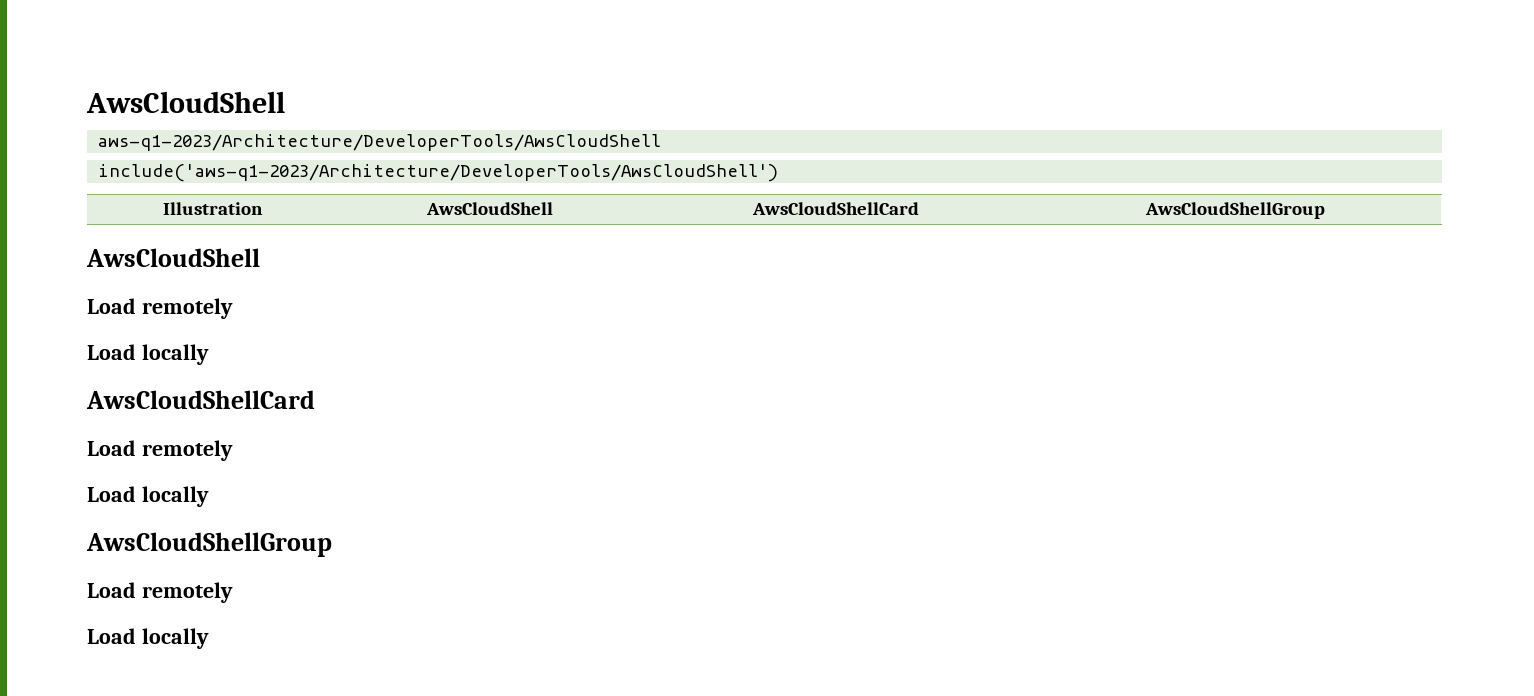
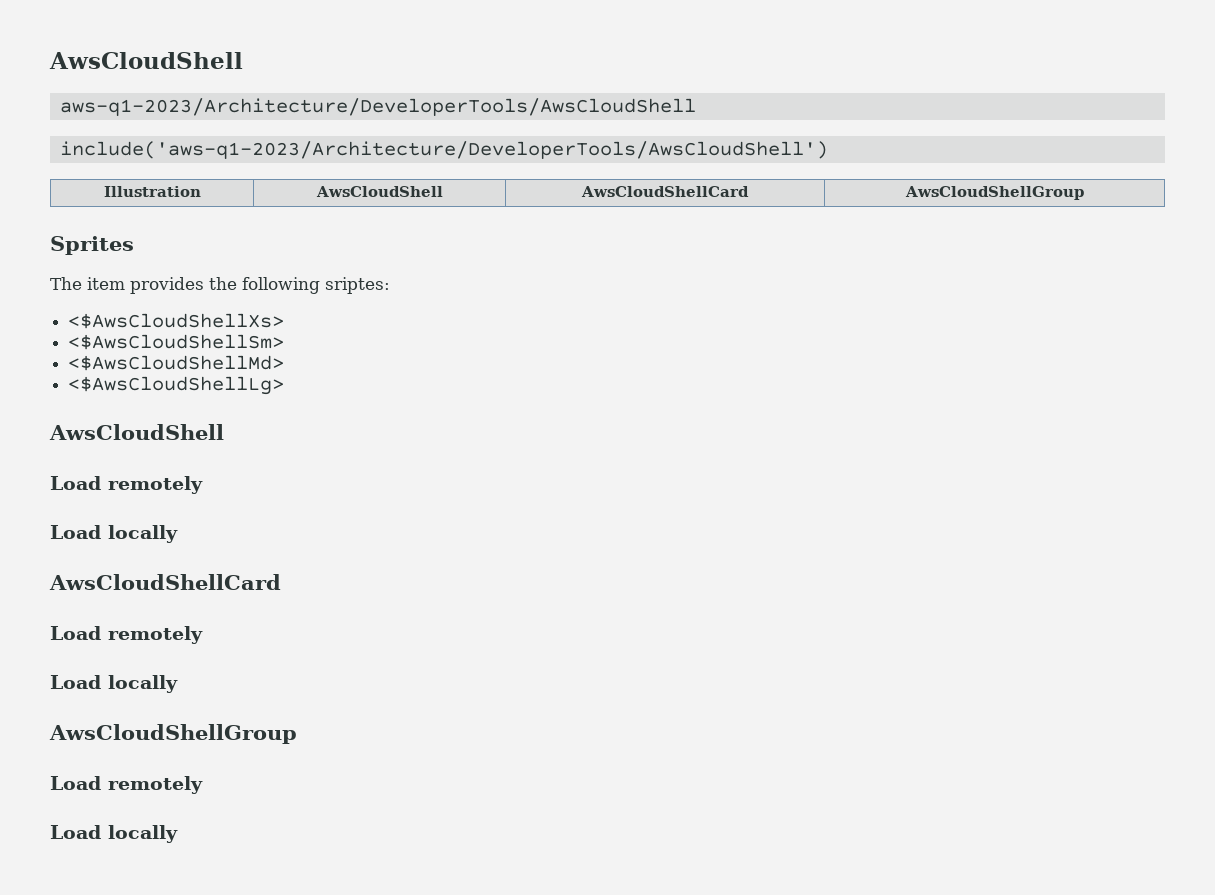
(1325, 210) none -> [50,236,134,255] [50,277,390,294] [68,313,285,329] [68,334,285,350] [68,355,285,371] [68,376,285,395] // Sprites // The item provides the following sriptes: // <$AwsCloudShellXs> // <$AwsCloudShellSm> // <$AwsCloudShellMd> // <$AwsCloudShellLg>

